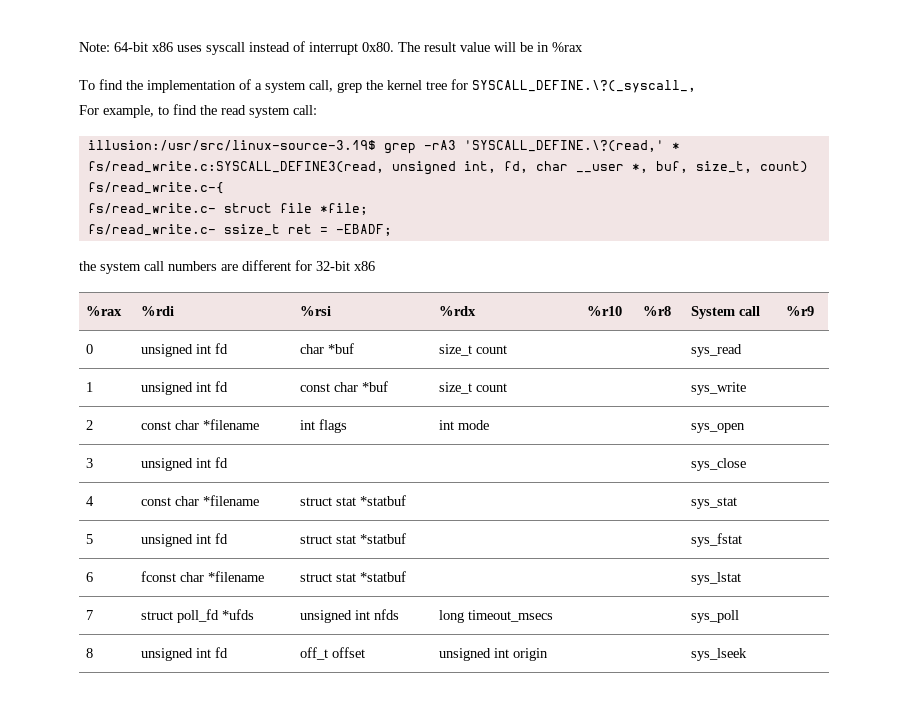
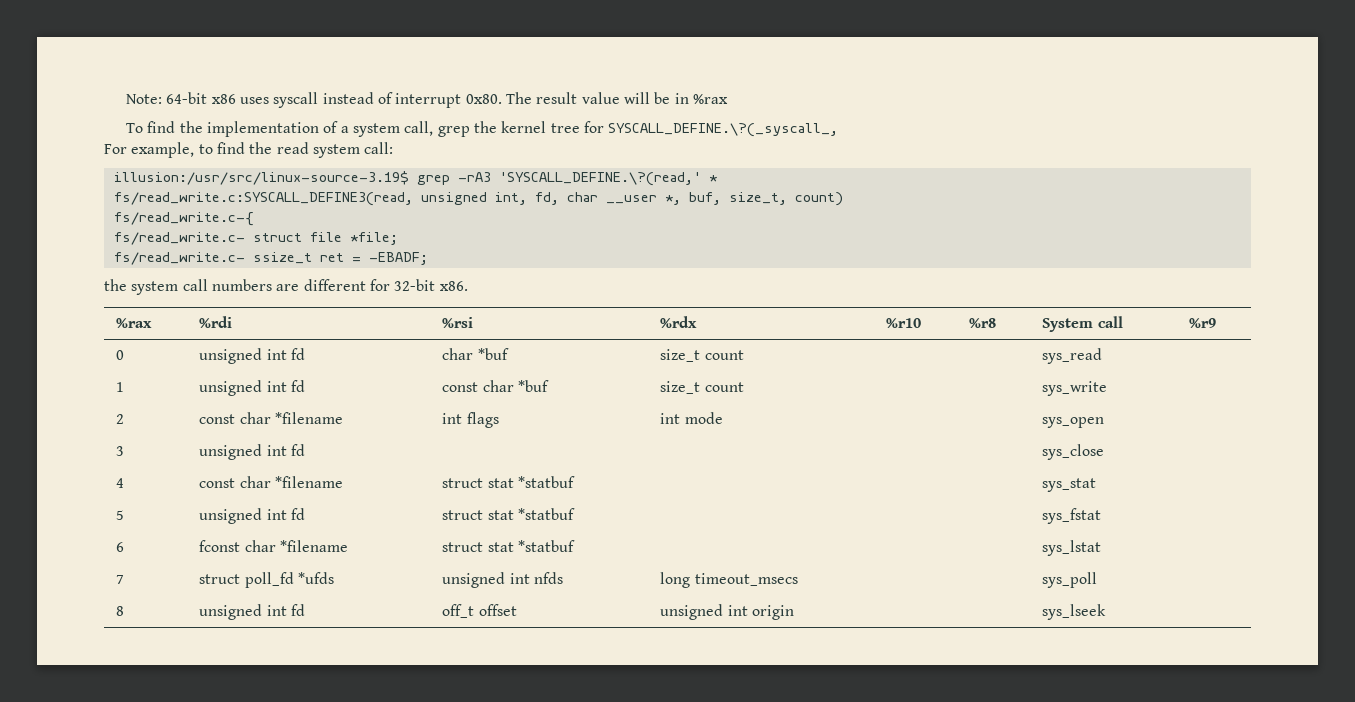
[354,261,375,271] x86 -> [439,281,468,291] x86.

